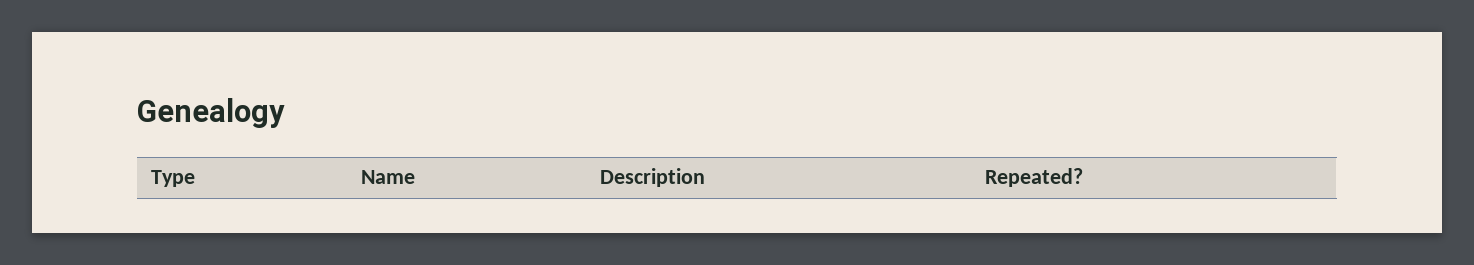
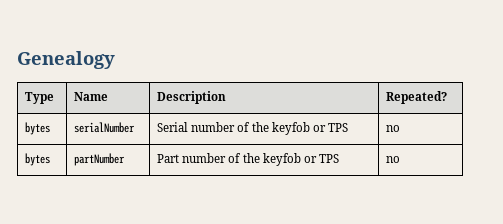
(1084, 177) none -> [25,122,51,135] [74,122,136,133] [157,122,348,135] [386,125,401,132] [25,153,51,166] [74,153,126,166] [157,153,339,166] [386,156,401,163] // bytes | serialNumber | Serial number of the keyfob or TPS | no // bytes | partNumber | Part number of the keyfob or TPS | no

